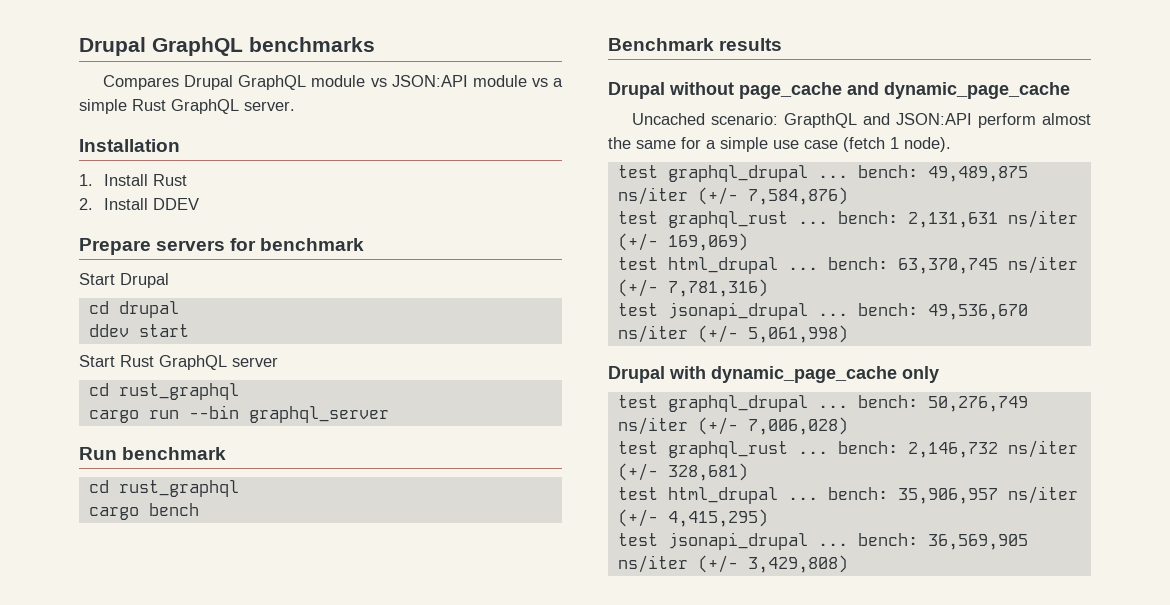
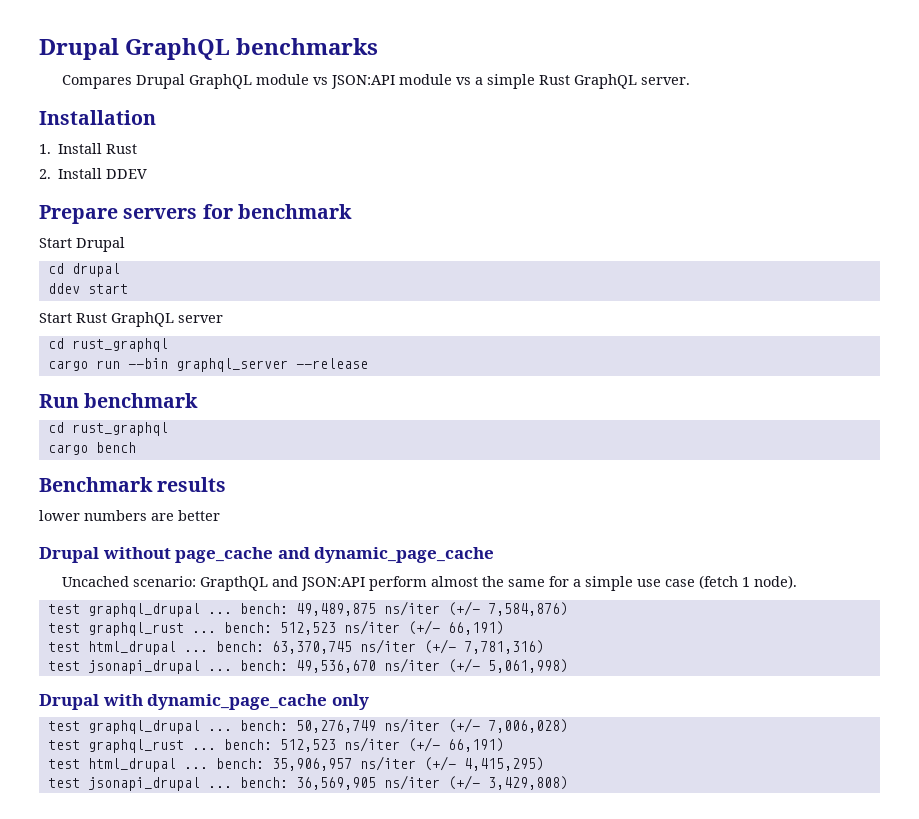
(389, 414) none -> [295,358,368,369] --release
(783, 44) none -> [39,510,220,521] // lower numbers are better
[907,210,1078,228] [617,233,748,251] 2,131,631 ns/iter (+/- 169,069) -> [279,620,504,635] 512,523 ns/iter (+/- 66,191)
[907,440,1078,458] [617,463,748,481] 2,146,732 ns/iter (+/- 328,681) -> [279,737,504,752] 512,523 ns/iter (+/- 66,191)

